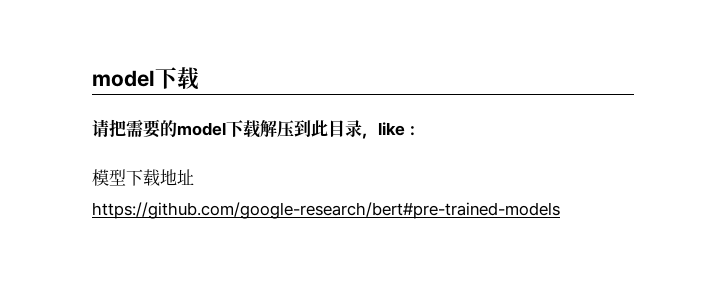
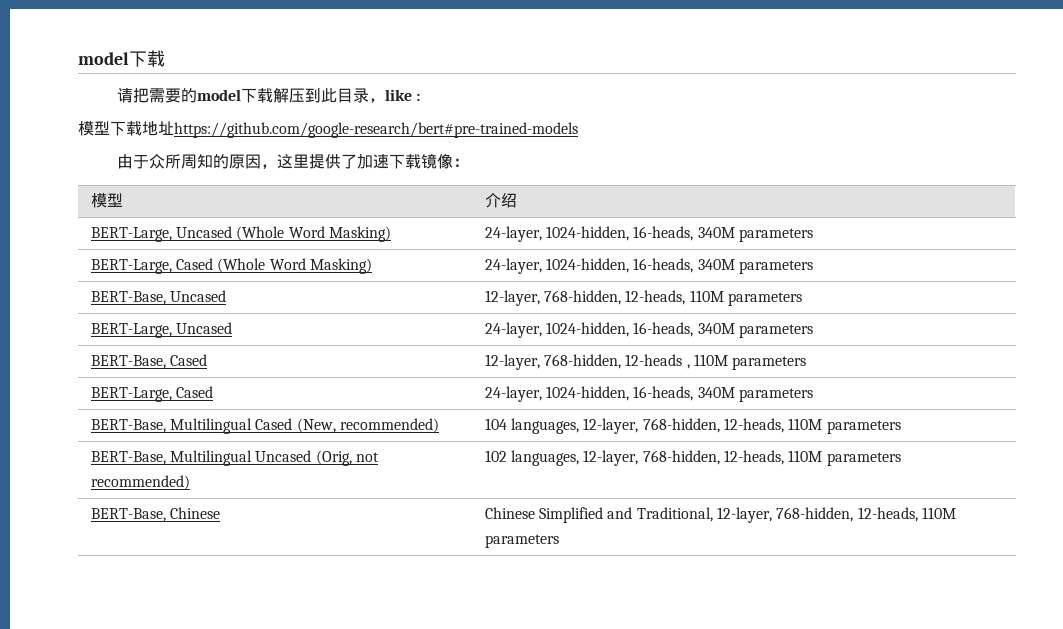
(560, 210) none -> [116,153,469,169] [90,193,123,208] [484,193,517,208] [90,226,392,242] [484,226,814,242] [90,258,373,274] [484,258,814,274] [90,290,227,305] [484,290,803,306] [90,322,233,338] [484,322,814,338] [90,354,208,369] [484,354,807,370] [90,386,214,402] [484,386,814,402] [90,418,440,434] [484,418,901,434] [90,450,380,466] [90,475,190,490] [484,450,901,466] [90,507,221,522] [484,507,956,523] [484,534,559,548] // 由于众所周知的原因，这里提供了加速下载镜像： // 模型 | 介绍 // BERT-Large, Uncased (Whole Word Masking) | 24-layer, 1024-hidden, 16-heads, 340M parameters // BERT-Large, Cased (Whole Word Masking) | 24-layer, 1024-hidden, 16-heads, 340M parameters // BERT-Base, Uncased | 12-layer, 768-hidden, 12-heads, 110M parameters // BERT-Large, Uncased | 24-layer, 1024-hidden, 16-heads, 340M parameters // BERT-Base, Cased | 12-layer, 768-hidden, 12-heads , 110M parameters // BERT-Large, Cased | 24-layer, 1024-hidden, 16-heads, 340M parameters // BERT-Base, Multilingual Cased (New, recommended) | 104 languages, 12-layer, 768-hidden, 12-heads, 110M parameters // BERT-Base, Multilingual Uncased (Orig, not recommended) | 102 languages, 12-layer, 768-hidden, 12-heads, 110M parameters // BERT-Base, Chinese | Chinese Simplified and Traditional, 12-layer, 768-hidden, 12-heads, 110M parameters

